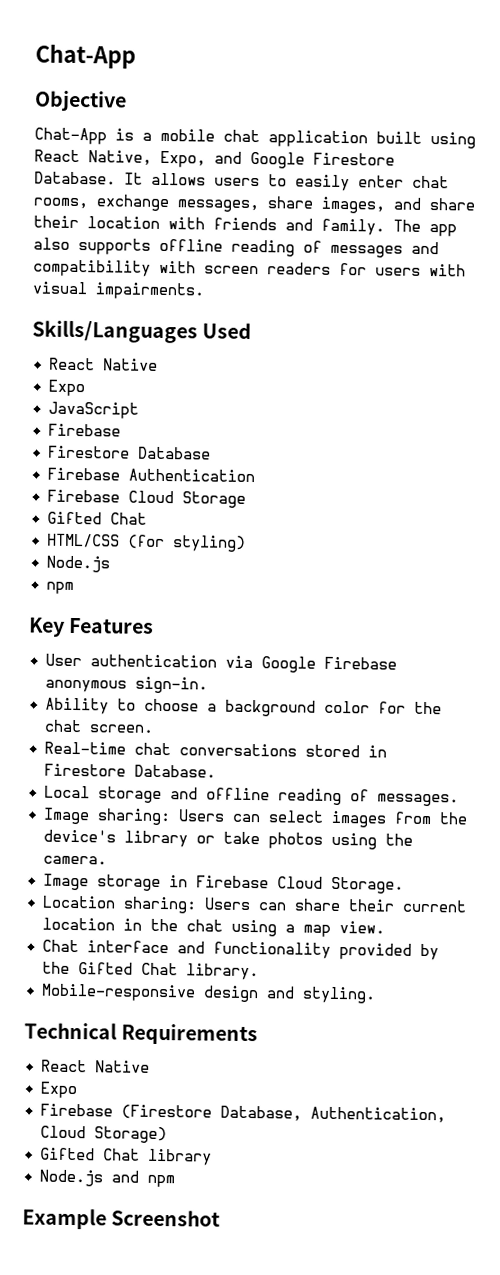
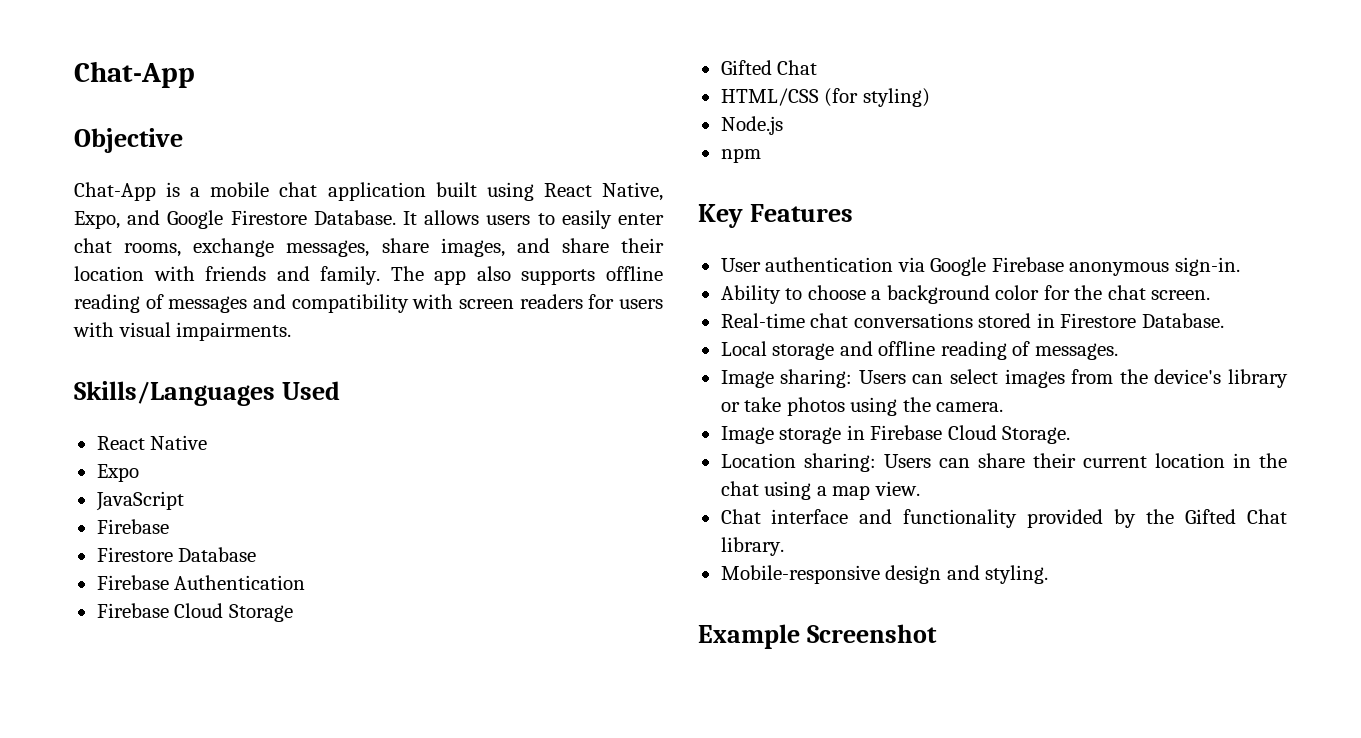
[24,1022,259,1046] [40,1059,150,1073] [39,1081,77,1099] [39,1103,446,1124] [39,1125,167,1144] [39,1147,212,1166] [38,1169,175,1188] // Technical Requirements // React Native // Expo // Firebase (Firestore Database, Authentication, Cloud Storage) // Gifted Chat library // Node.js and npm -> (1049, 574) none

